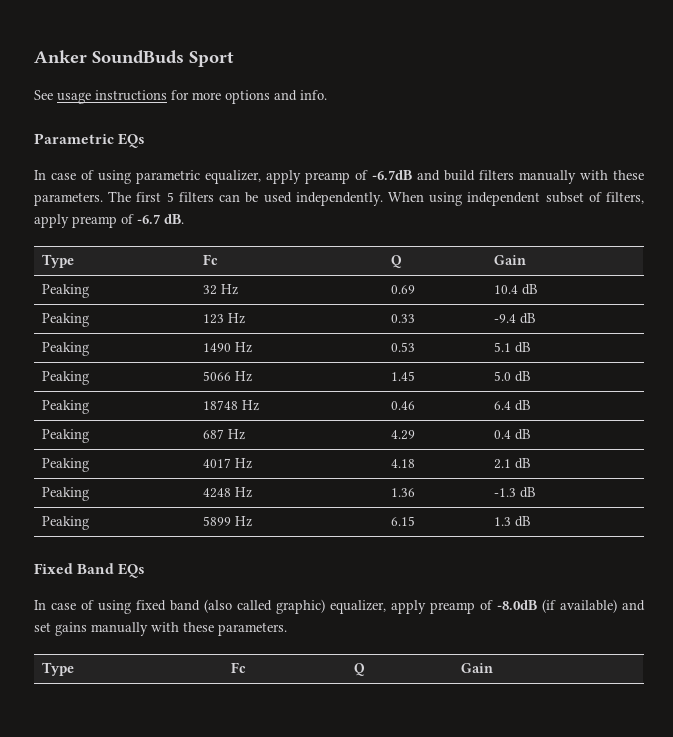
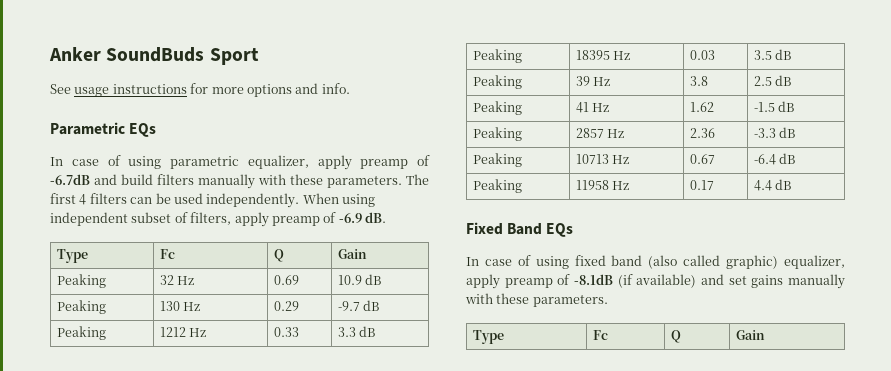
[166,192,174,202] 5 -> [79,194,87,205] 4
[137,214,160,224] -6.7 -> [338,213,362,223] -6.9
[493,284,538,295] [41,313,89,327] [202,314,224,324] 10.4 dB // Peaking | 123 -> [337,274,382,285] [56,300,106,314] [159,301,201,311] [273,301,299,311] [337,300,380,311] [56,326,106,340] [159,327,186,337] 10.9 dB // Peaking | 130 Hz | 0.29 | -9.7 dB // Peaking | 1212
[493,313,536,324] [41,342,89,356] [202,342,252,353] [390,342,415,352] [493,342,531,353] [41,371,89,385] [202,371,252,382] [390,371,415,381] [493,371,531,382] [41,400,89,414] [202,400,259,411] [390,401,415,410] [493,400,531,411] [41,429,89,443] [202,429,245,440] [390,430,415,440] [493,429,531,440] [41,458,89,472] [202,458,252,469] [390,459,415,468] [493,458,531,469] [41,487,89,501] [202,487,252,498] [390,488,415,497] [493,487,536,498] [41,516,89,530] [202,516,252,527] [390,516,415,526] [493,517,511,526] -9.4 dB // Peaking | 1490 Hz | 0.53 | 5.1 dB // Peaking | 5066 Hz | 1.45 | 5.0 dB // Peaking | 18748 Hz | 0.46 | 6.4 dB // Peaking | 687 Hz | 4.29 | 0.4 dB // Peaking | 4017 Hz | 4.18 | 2.1 dB // Peaking | 4248 Hz | 1.36 | -1.3 dB // Peaking | 5899 Hz | 6.15 | 1.3 -> [337,326,376,337] [472,49,522,63] [575,50,631,60] [689,50,715,60] [753,49,792,60] [472,75,522,89] [575,76,611,86] [689,76,708,86] [753,75,792,86] [472,101,522,115] [575,102,610,113] [689,102,714,112] [753,101,795,112] [472,127,522,141] [575,128,625,138] [689,128,715,138] [753,127,796,138] [472,153,522,167] [575,154,630,164] [689,154,715,164] [753,153,796,165] [472,179,522,193] [575,180,630,190] [689,180,714,190] [753,180,772,191] 3.3 dB // Peaking | 18395 Hz | 0.03 | 3.5 dB // Peaking | 39 Hz | 3.8 | 2.5 dB // Peaking | 41 Hz | 1.62 | -1.5 dB // Peaking | 2857 Hz | 2.36 | -3.3 dB // Peaking | 10713 Hz | 0.67 | -6.4 dB // Peaking | 11958 Hz | 0.17 | 4.4
[497,600,537,610] -8.0dB -> [574,274,613,285] -8.1dB

